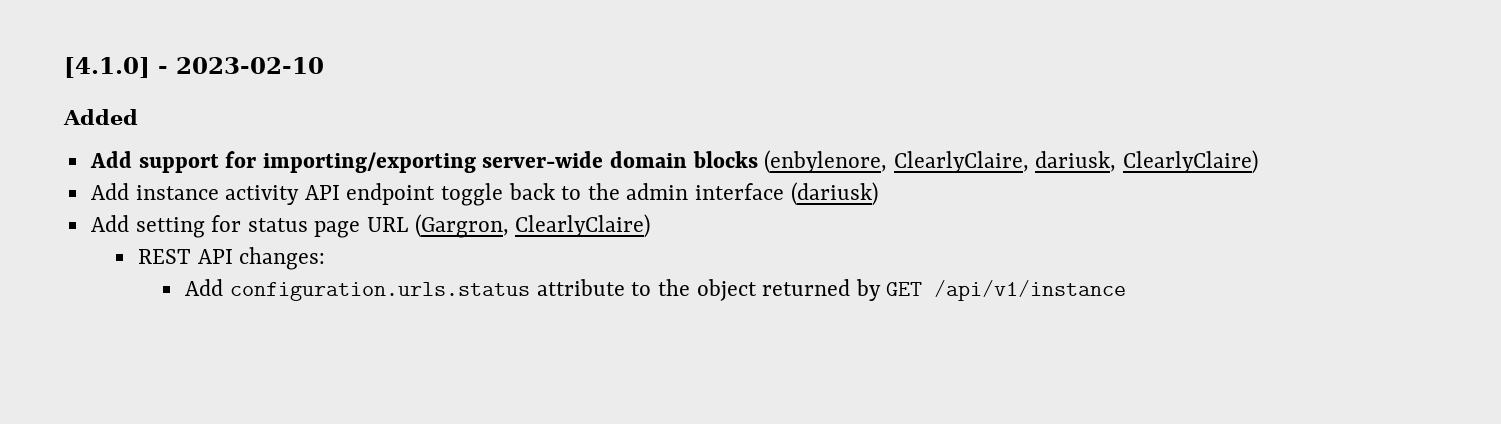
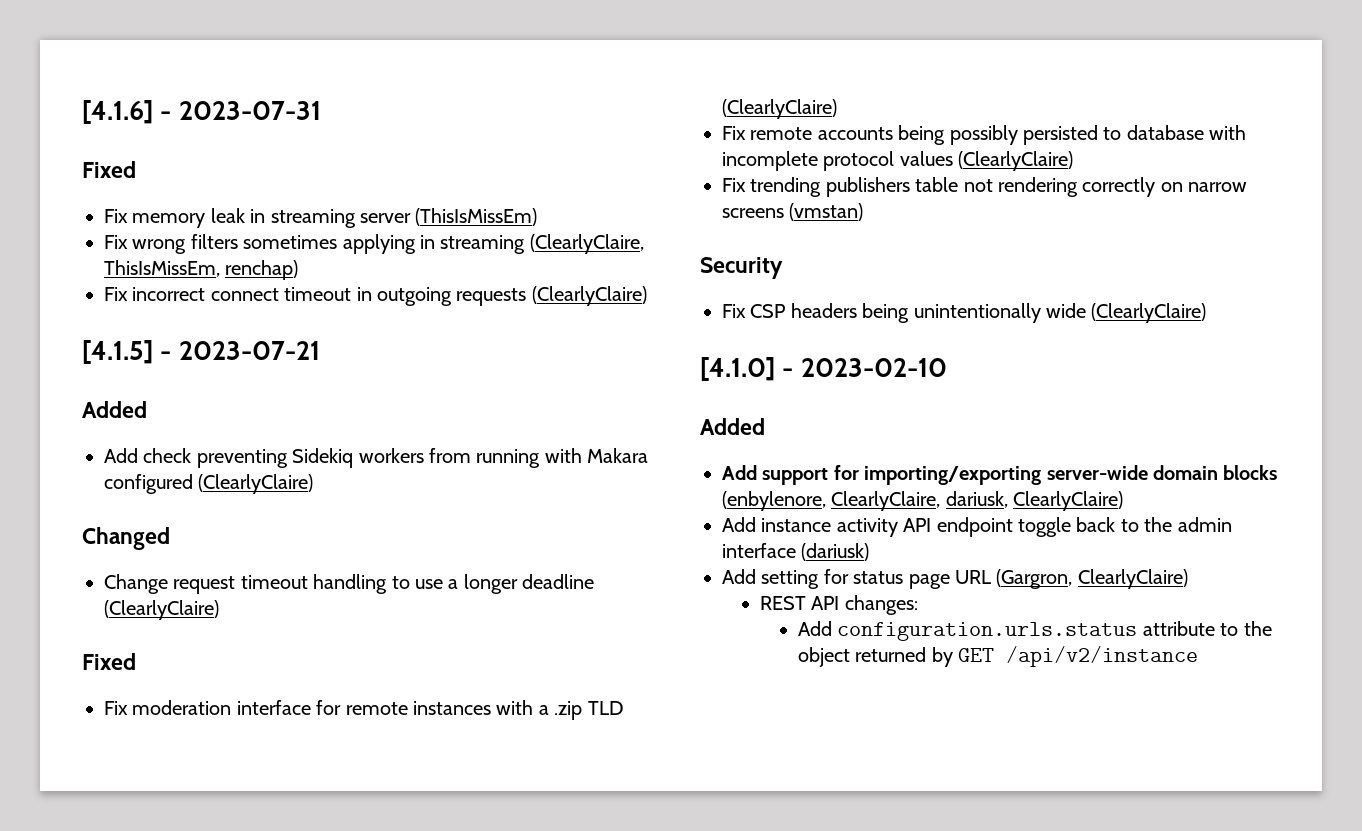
(64, 67) none -> [82,100,321,124] [82,161,136,178] [104,208,538,228] [104,234,644,254] [104,260,299,280] [104,286,647,306] [82,340,320,364] [82,401,147,418] [104,448,649,468] [104,474,314,494] [82,527,170,550] [104,574,595,594] [104,600,219,620] [82,653,136,670] [104,700,624,720] [722,99,837,119] [722,125,1247,145] [722,151,1074,171] [722,177,1248,197] [722,203,864,221] [700,257,783,279] [722,303,1207,323] [4.1.6] - 2023-07-31 // Fixed // Fix memory leak in streaming server (ThisIsMissEm) // Fix wrong filters sometimes applying in streaming (ClearlyClaire, ThisIsMissEm, renchap) // Fix incorrect connect timeout in outgoing requests (ClearlyClaire) // [4.1.5] - 2023-07-21 // Added // Add check preventing Sidekiq workers from running with Makara configured (ClearlyClaire) // Changed // Change request timeout handling to use a longer deadline (ClearlyClaire) // Fixed // Fix moderation interface for remote instances with a .zip TLD (ClearlyClaire) // Fix remote accounts being possibly persisted to database with incomplete protocol values (ClearlyClaire) // Fix trending publishers table not rendering correctly on narrow screens (vmstan) // Security // Fix CSP headers being unintentionally wide (ClearlyClaire) //
[934,280,1127,301] /api/v1/instance -> [1006,646,1199,667] /api/v2/instance

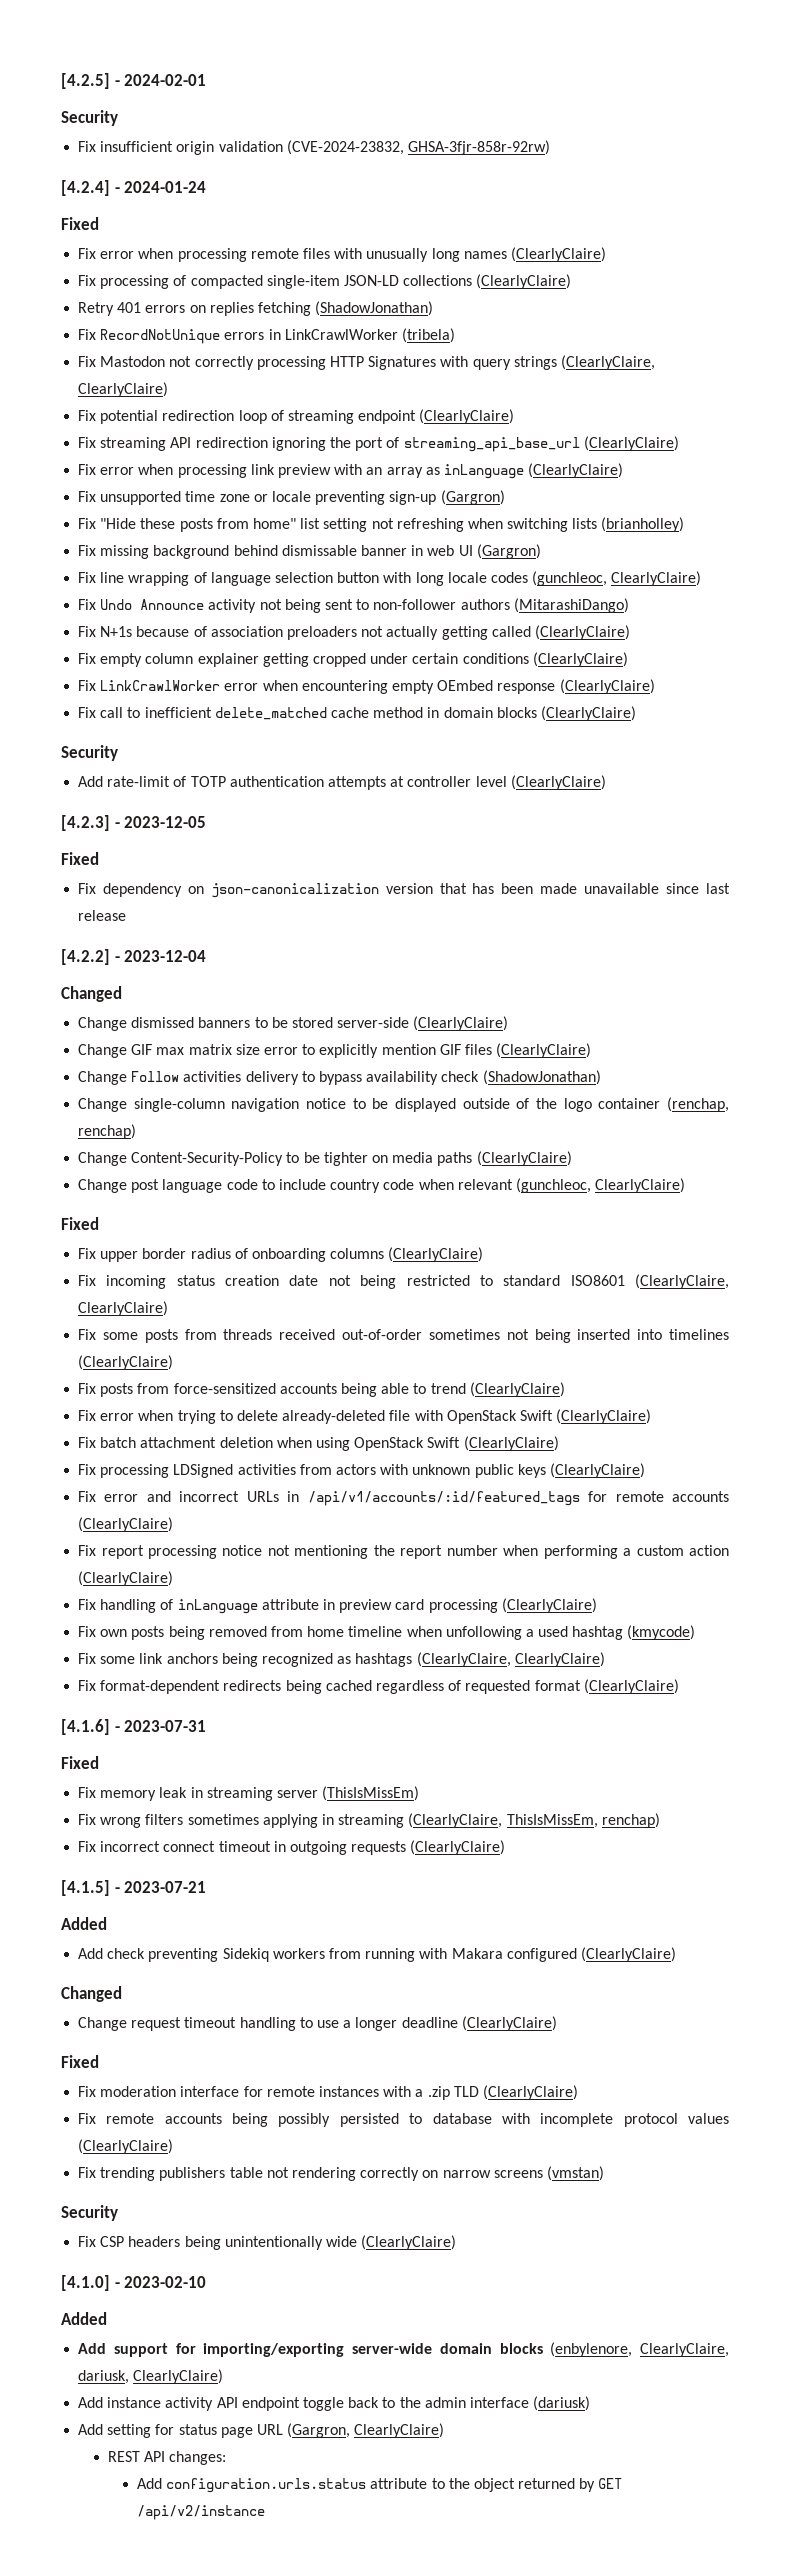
(82, 112) none -> [61,73,207,89] [61,110,118,126] [78,140,550,155] [61,180,207,196] [61,217,99,230] [78,247,606,262] [78,274,572,289] [78,301,434,316] [78,328,455,344] [78,355,655,370] [78,382,169,397] [78,409,515,424] [78,436,679,452] [78,463,624,479] [78,490,505,505] [78,517,685,532] [78,544,541,559] [78,571,702,586] [78,598,629,613] [78,625,630,640] [78,652,628,667] [78,679,655,694] [78,706,636,721] [61,745,118,761] [78,775,606,790] [61,815,207,831] [61,852,99,865] [78,883,730,898] [78,910,127,921] [61,949,207,965] [61,986,122,1002] [78,1016,509,1031] [78,1043,592,1058] [78,1070,601,1085] [78,1097,730,1112] [78,1124,137,1139] [78,1151,572,1166] [78,1178,686,1193] [61,1217,99,1230] [78,1247,484,1262] [78,1274,730,1289] [78,1301,169,1316] [78,1329,729,1343] [78,1355,174,1370] [78,1382,565,1397] [78,1409,652,1424] [78,1436,559,1451] [78,1463,645,1478] [78,1491,729,1506] [78,1517,174,1532] [78,1545,730,1559] [78,1571,174,1586] [78,1598,597,1614] [78,1625,696,1640] [78,1652,605,1667] [78,1679,679,1694] [4.2.5] - 2024-02-01 // Security // Fix insufficient origin validation (CVE-2024-23832, GHSA-3fjr-858r-92rw) // [4.2.4] - 2024-01-24 // Fixed // Fix error when processing remote files with unusually long names (ClearlyClaire) // Fix processing of compacted single-item JSON-LD collections (ClearlyClaire) // Retry 401 errors on replies fetching (ShadowJonathan) // Fix RecordNotUnique errors in LinkCrawlWorker (tribela) // Fix Mastodon not correctly processing HTTP Signatures with query strings (ClearlyClaire, ClearlyClaire) // Fix potential redirection loop of streaming endpoint (ClearlyClaire) // Fix streaming API redirection ignoring the port of streaming_api_base_url (ClearlyClaire) // Fix error when processing link preview with an array as inLanguage (ClearlyClaire) // Fix unsupported time zone or locale preventing sign-up (Gargron) // Fix "Hide these posts from home" list setting not refreshing when switching lists (brianholley) // Fix missing background behind dismissable banner in web UI (Gargron) // Fix line wrapping of language selection button with long locale codes (gunchleoc, ClearlyClaire) // Fix Undo Announce activity not being sent to non-follower authors (MitarashiDango) // Fix N+1s because of association preloaders not actually getting called (ClearlyClaire) // Fix empty column explainer getting cropped under certain conditions (ClearlyClaire) // Fix LinkCrawlWorker error when encountering empty OEmbed response (ClearlyClaire) // Fix call to inefficient delete_matched cache method in domain blocks (ClearlyClaire) // Security // Add rate-limit of TOTP authentication attempts at controller level (ClearlyClaire) // [4.2.3] - 2023-12-05 // Fixed // Fix dependency on json-canonicalization version that has been made unavailable since last release // [4.2.2] - 2023-12-04 // Changed // Change dismissed banners to be stored server-side (ClearlyClaire) // Change GIF max matrix size error to explicitly mention GIF files (ClearlyClaire) // Change Follow activities delivery to bypass availability check (ShadowJonathan) // Change single-column navigation notice to be displayed outside of the logo container (renchap, renchap) // Change Content-Security-Policy to be tighter on media paths (ClearlyClaire) // Change post language code to include country code when relevant (gunchleoc, ClearlyClaire) // Fixed // Fix upper border radius of onboarding columns (ClearlyClaire) // Fix incoming status creation date not being restricted to standard ISO8601 (ClearlyClaire, ClearlyClaire) // Fix some posts from threads received out-of-order sometimes not being inserted into timelines (ClearlyClaire) // Fix posts from force-sensitized accounts being able to trend (ClearlyClaire) // Fix error when trying to delete already-deleted file with OpenStack Swift (ClearlyClaire) // Fix batch attachment deletion when using OpenStack Swift (ClearlyClaire) // Fix processing LDSigned activities from actors with unknown public keys (ClearlyClaire) // Fix error and incorrect URLs in /api/v1/accounts/:id/featured_tags for remote accounts (ClearlyClaire) // Fix report processing notice not mentioning the report number when performing a custom action (ClearlyClaire) // Fix handling of inLanguage attribute in preview card processing (ClearlyClaire) // Fix own posts being removed from home timeline when unfollowing a used hashtag (kmycode) // Fix some link anchors being recognized as hashtags (ClearlyClaire, ClearlyClaire) // Fix format-dependent redirects being cached regardless of requested format (ClearlyClaire) //

